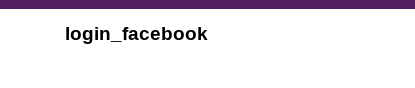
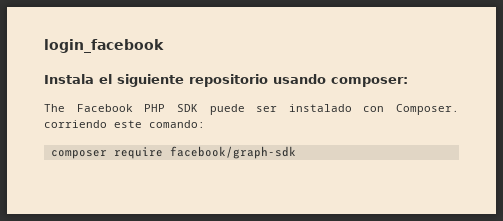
(208, 35) none -> [44,74,408,87] [44,104,459,115] [44,120,205,128] [50,146,296,159] // Instala el siguiente repositorio usando composer: // The Facebook PHP SDK puede ser instalado con Composer. corriendo este comando: // composer require facebook/graph-sdk

